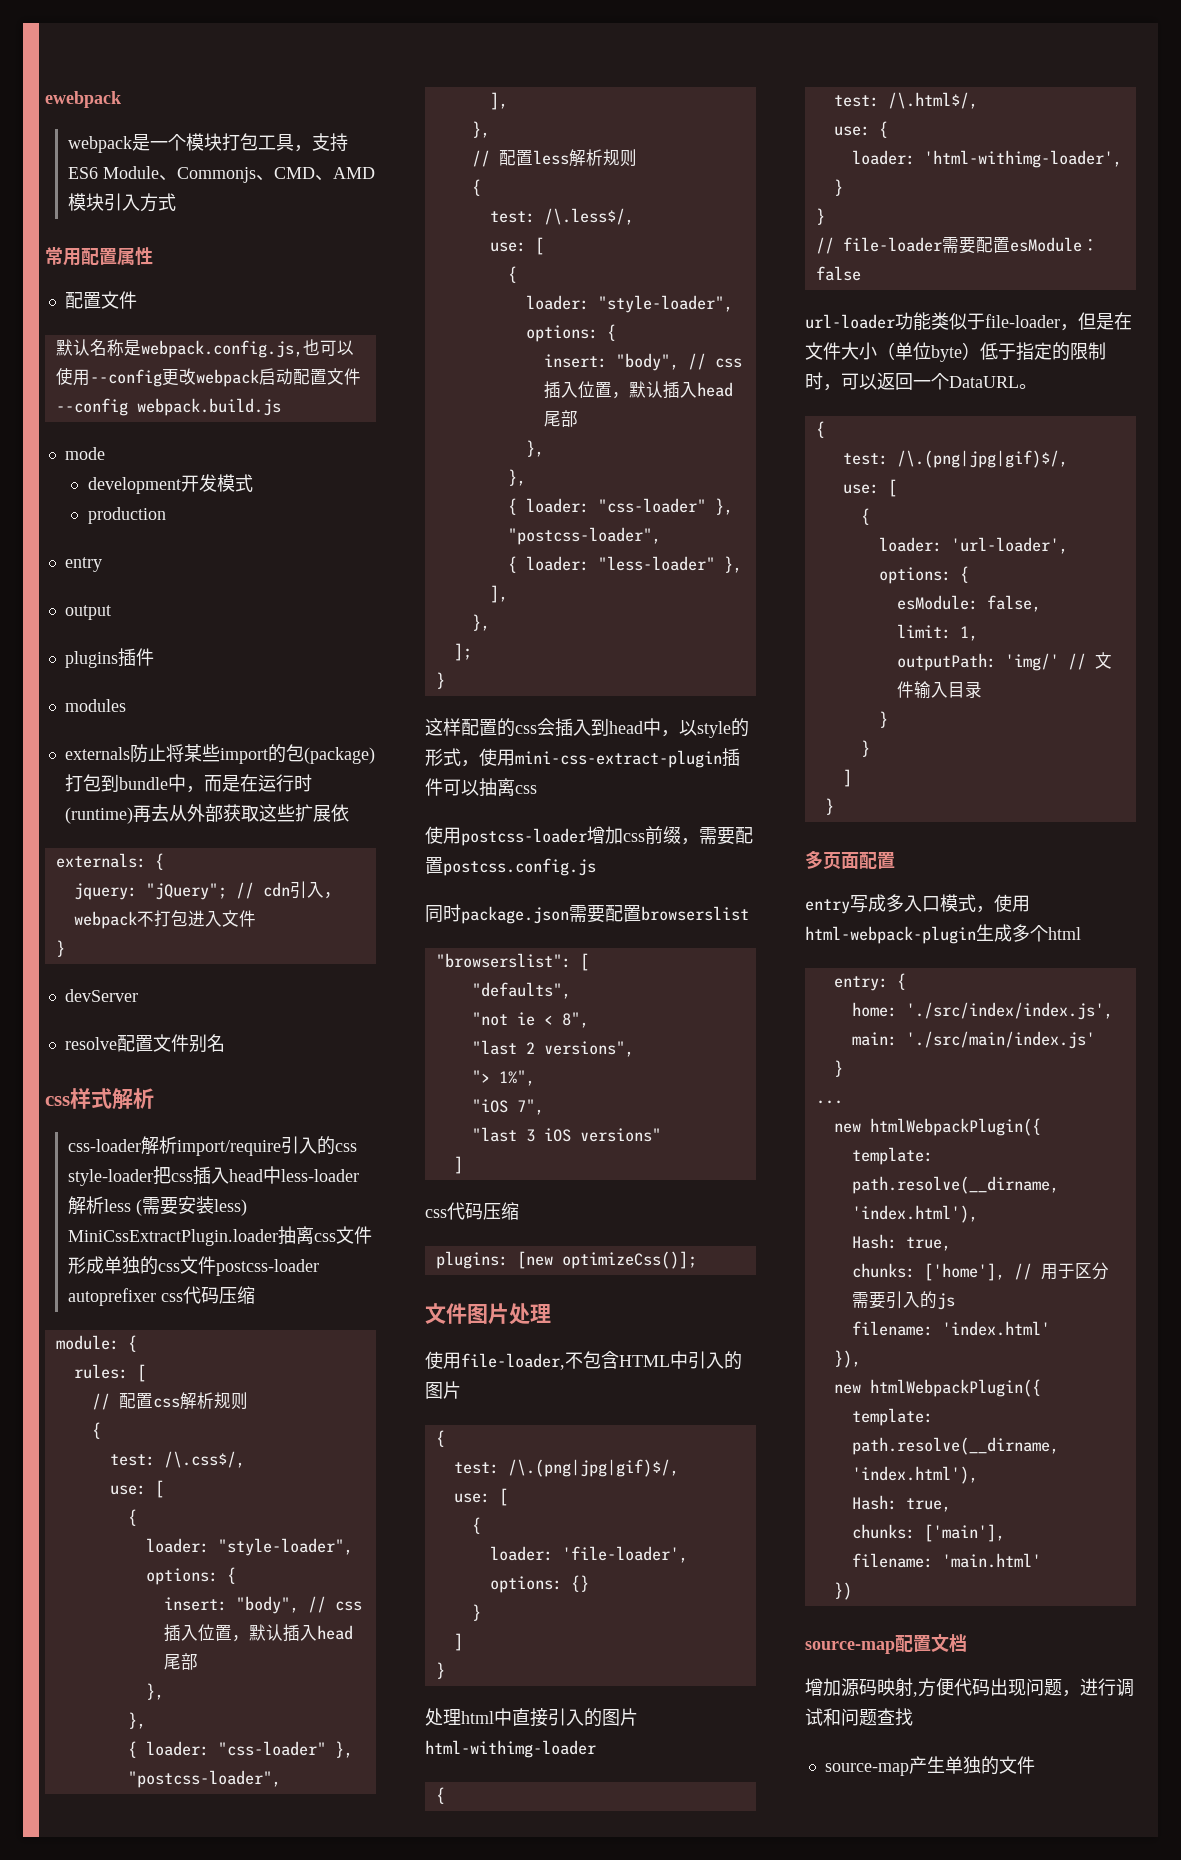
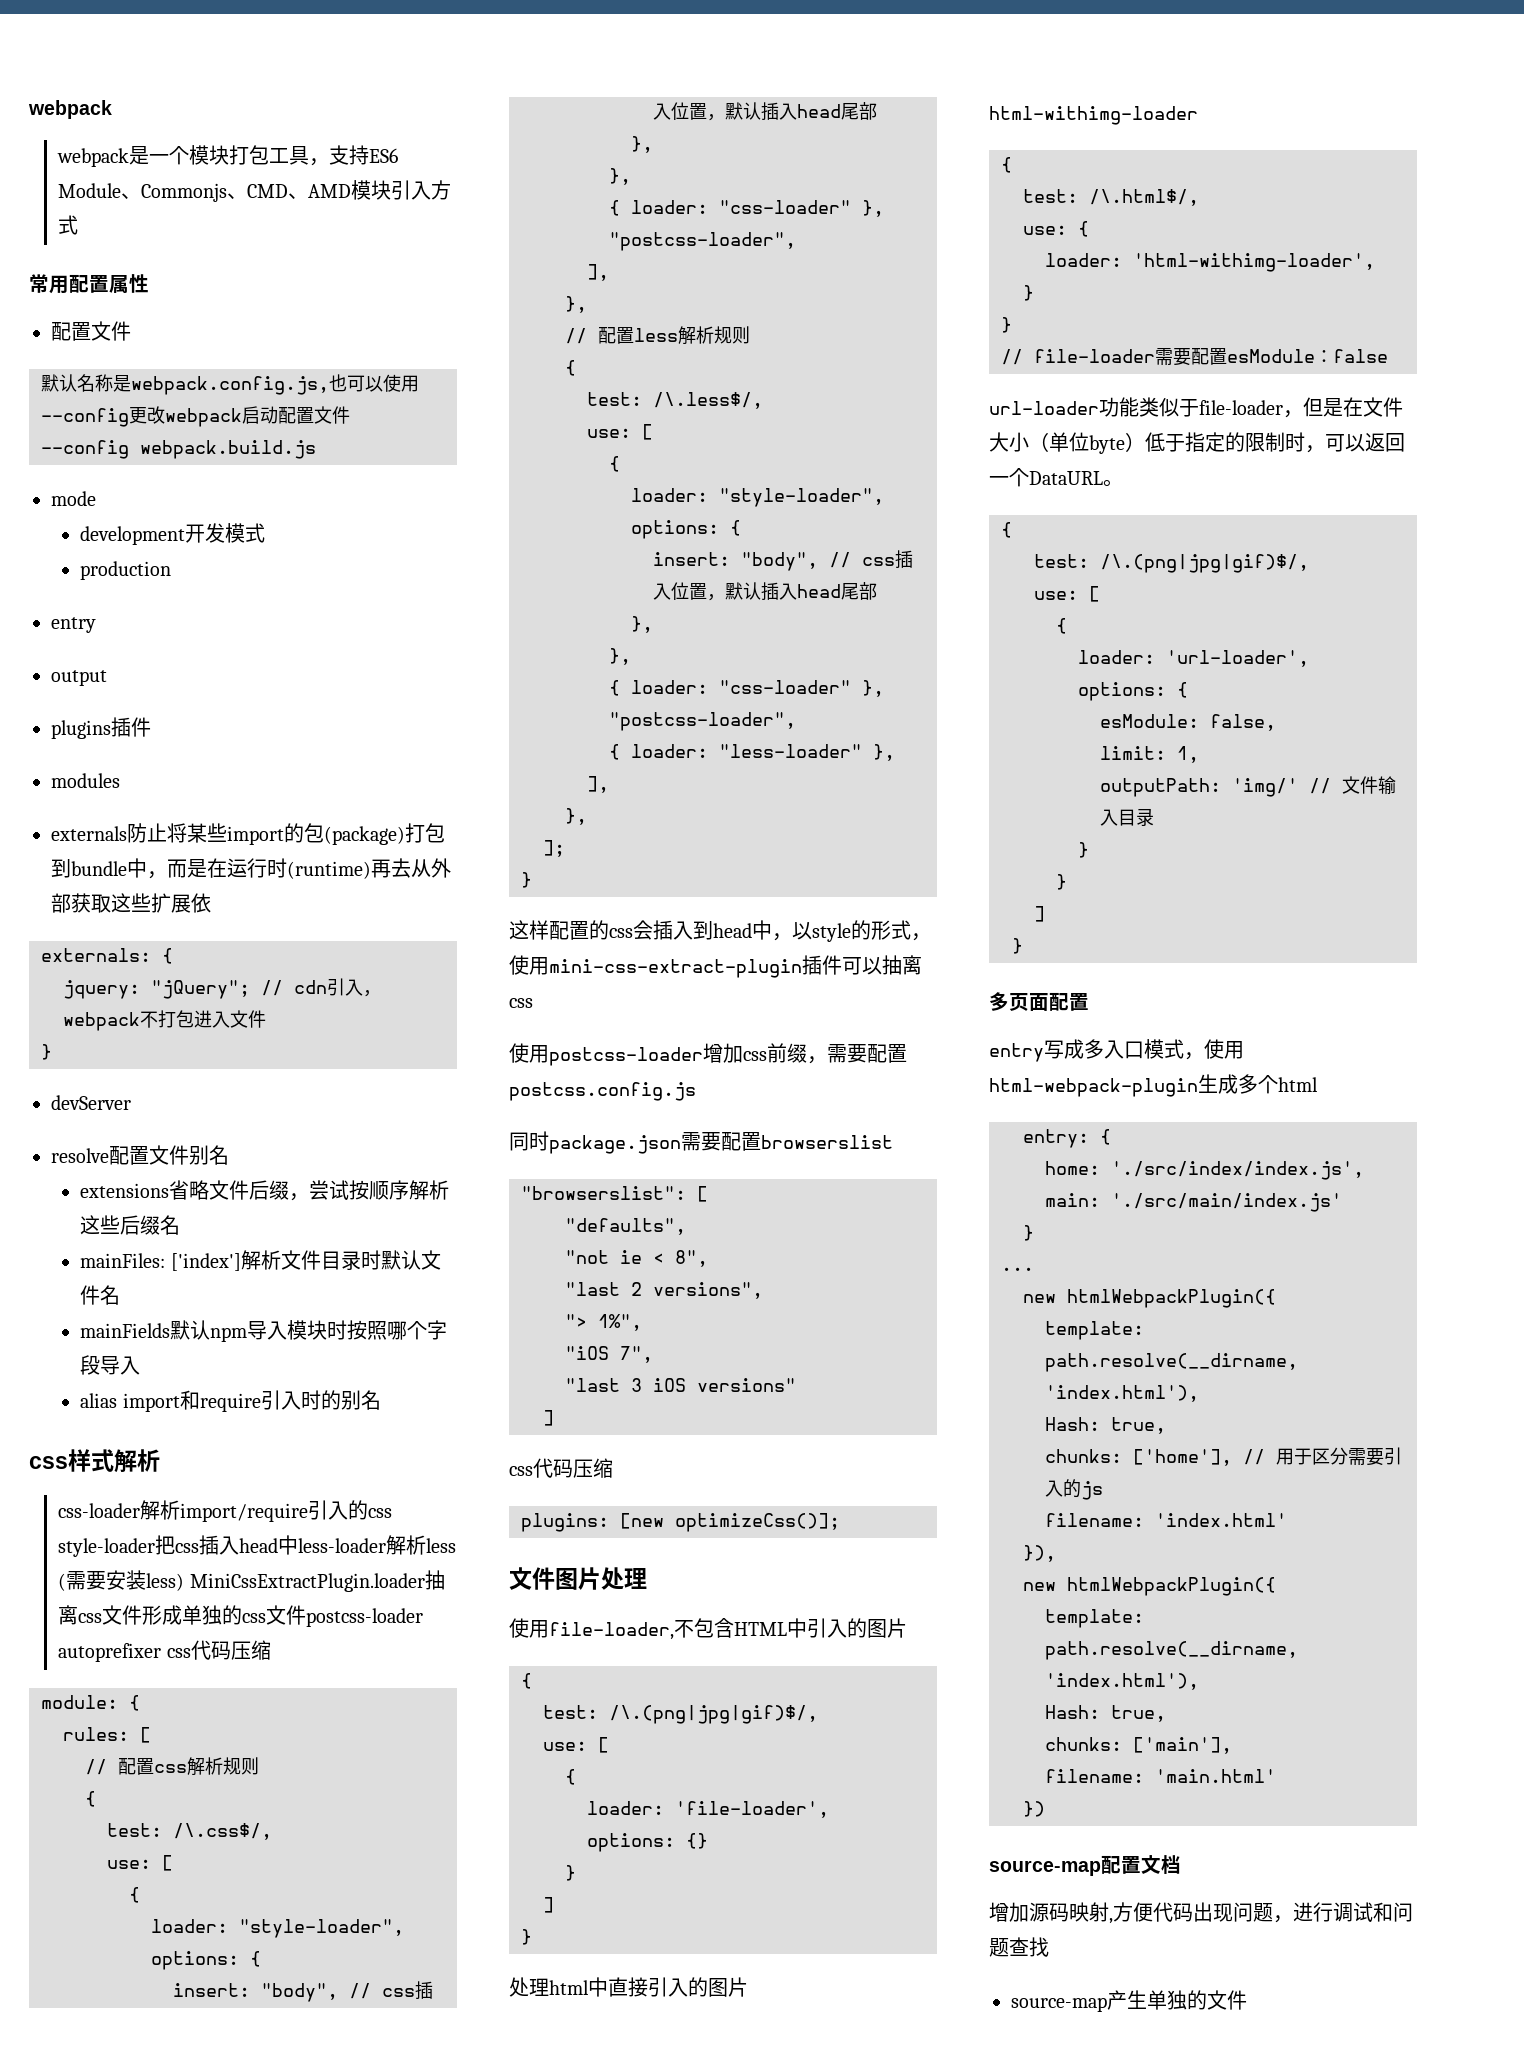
[45,91,121,108] ewebpack -> [28,100,112,119] webpack
(225, 1043) none -> [80,1180,450,1201] [80,1215,181,1235] [80,1250,441,1271] [80,1285,121,1305] [80,1320,448,1342] [80,1355,141,1375] [80,1390,381,1412] // extensions省略文件后缀，尝试按顺序解析这些后缀名 // mainFiles: ['index']解析文件目录时默认文件名 // mainFields默认npm导入模块时按照哪个字段导入 // alias import和require引入时的别名

